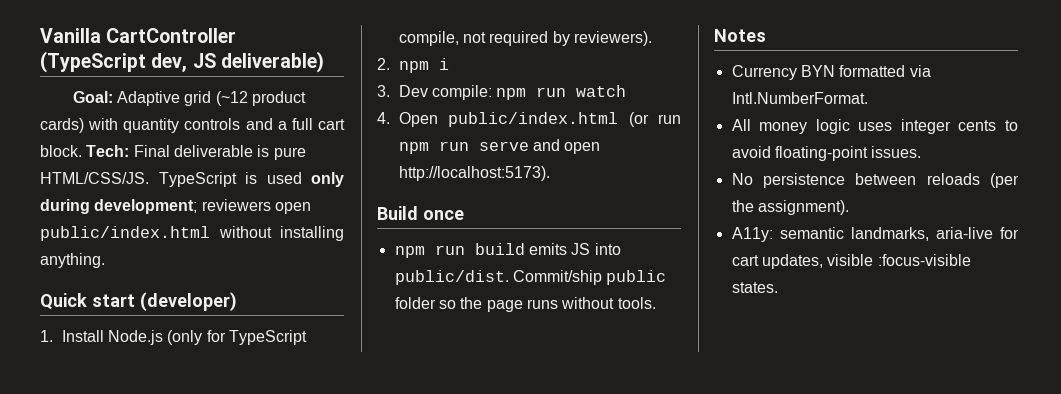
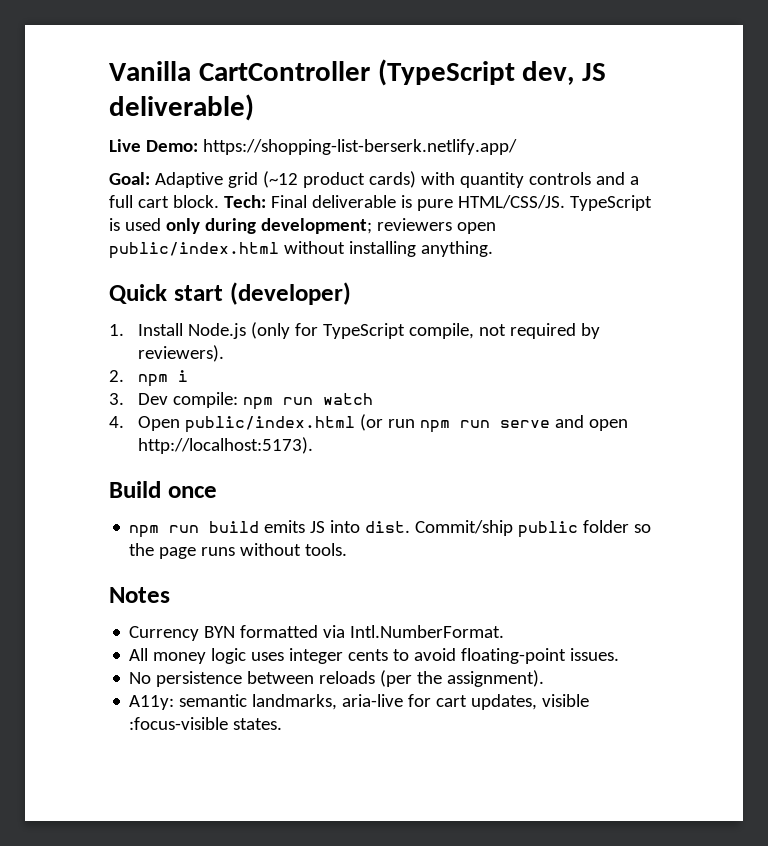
(324, 62) none -> [109,139,517,155] // Live Demo: https://shopping-list-berserk.netlify.app/
[394,270,509,285] public/dist. -> [365,521,411,533] dist.

